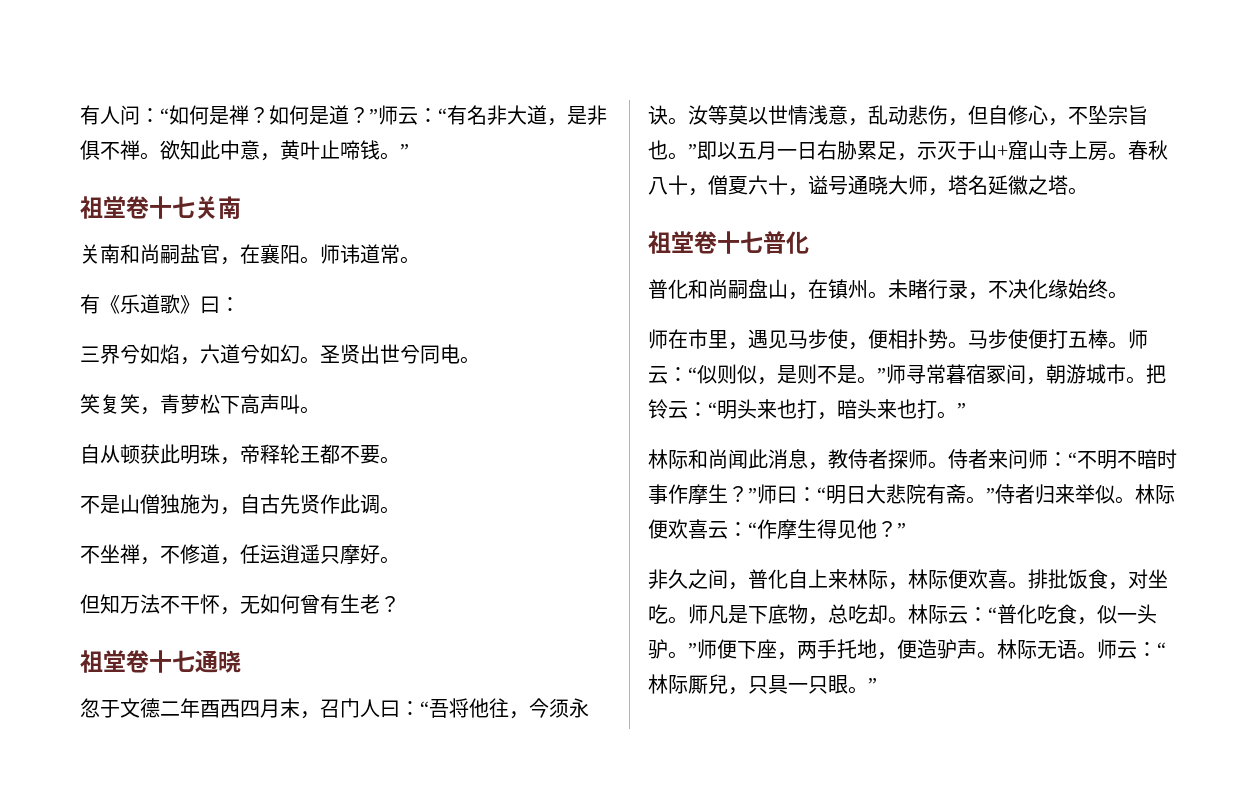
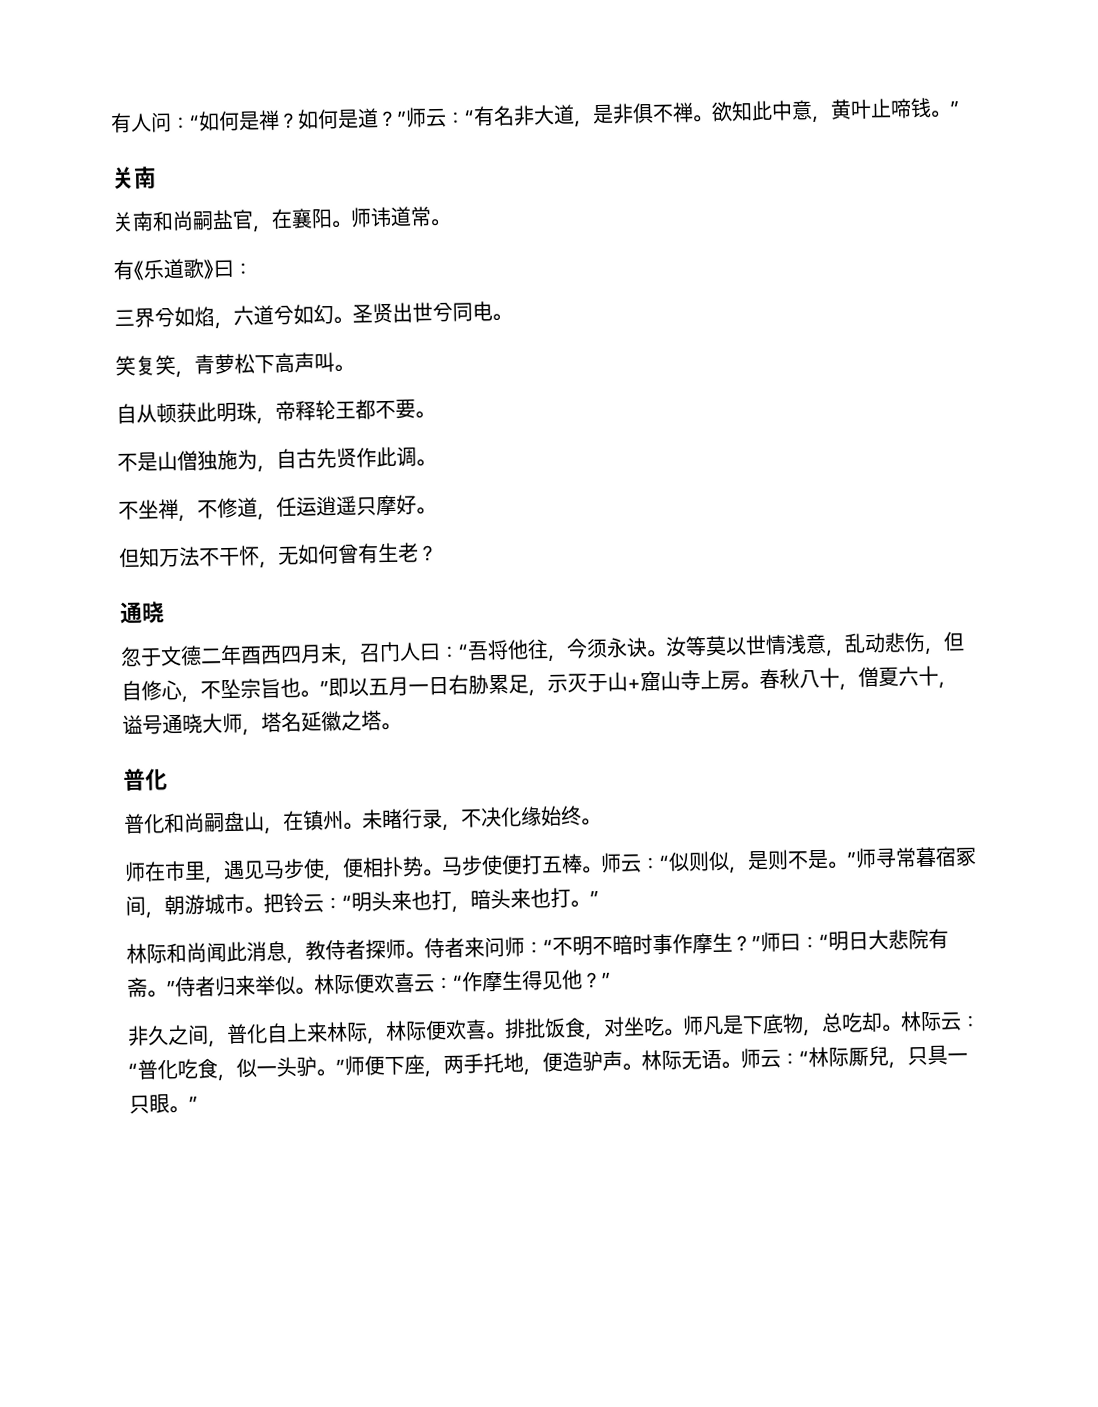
[80,196,195,219] 祖堂卷十七 -> (960, 108) none
[80,650,195,673] 祖堂卷十七 -> (438, 553) none
[648,231,763,254] 祖堂卷十七 -> (401, 726) none

